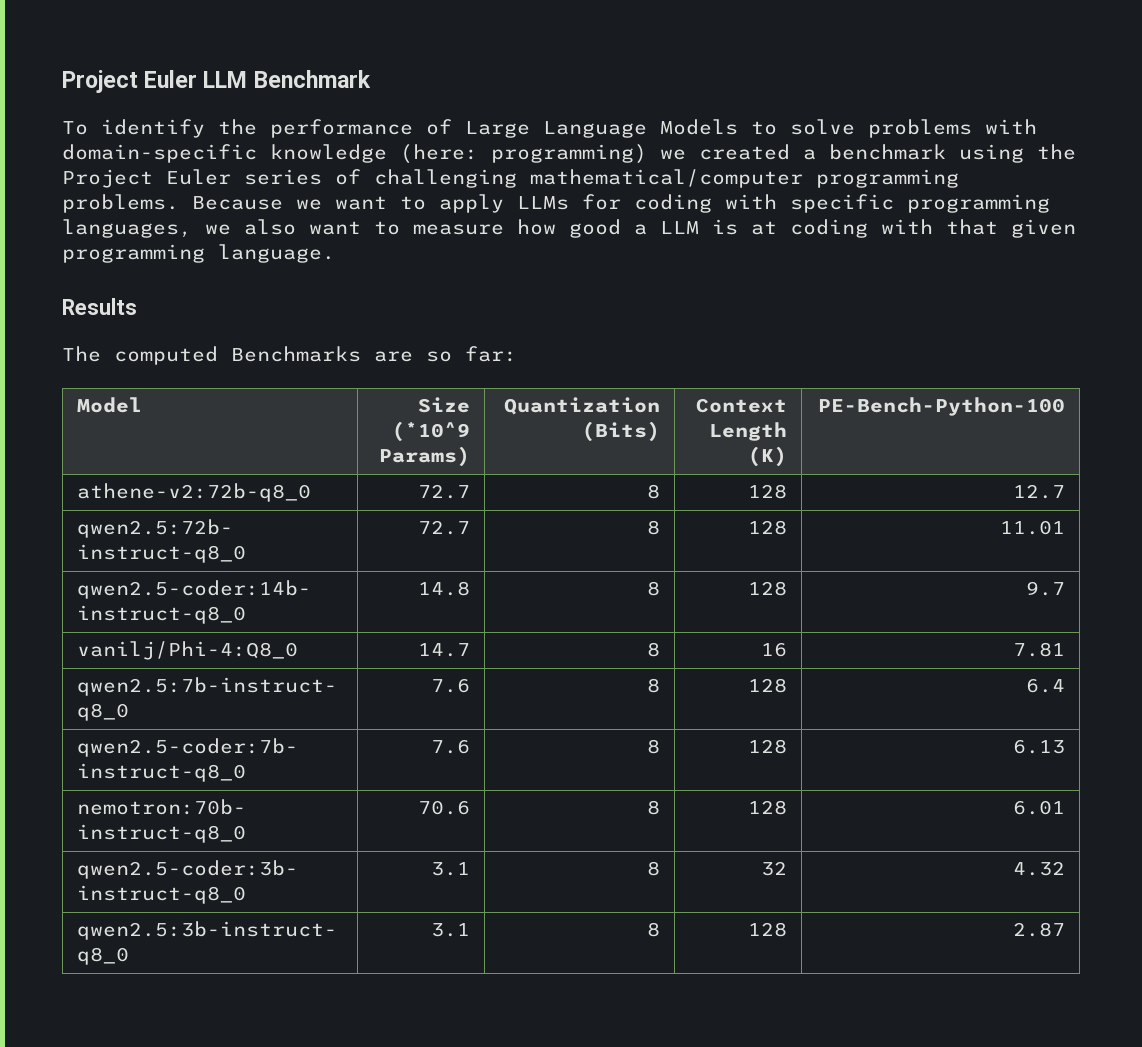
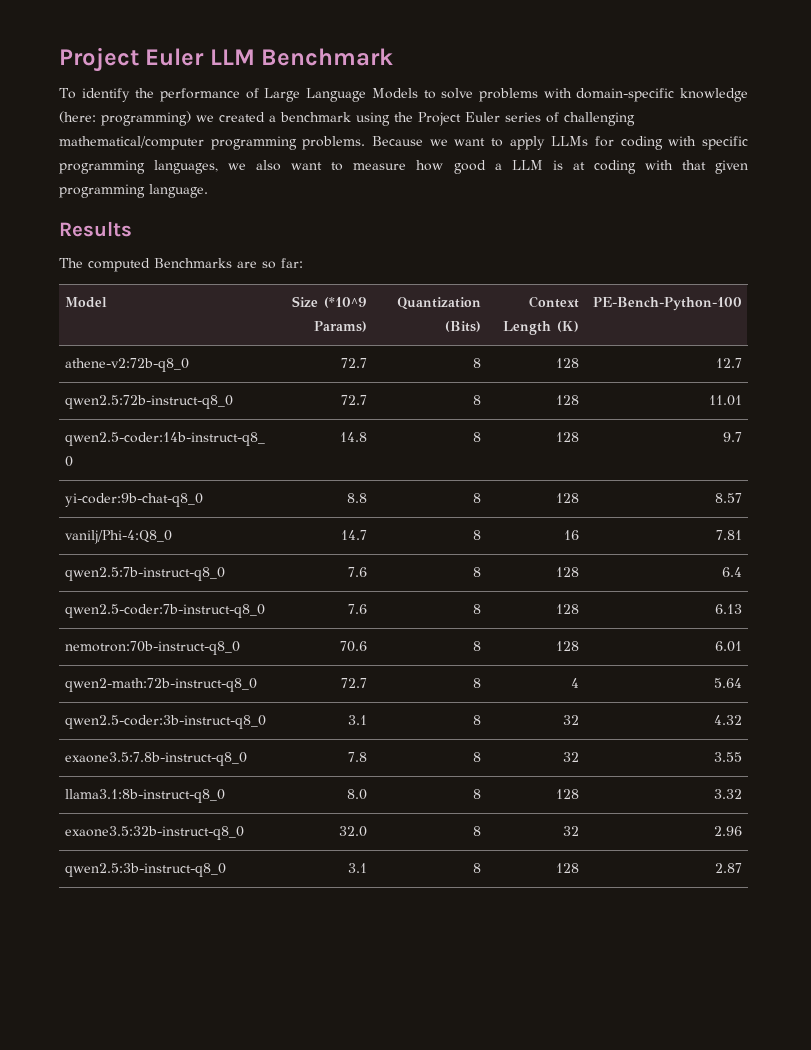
(1066, 588) none -> [65,493,204,507] [346,493,367,503] [472,493,481,503] [555,493,579,503] [714,493,742,503] // yi-coder:9b-chat-q8_0 | 8.8 | 8 | 128 | 8.57
(1066, 807) none -> [65,678,258,692] [340,678,367,688] [472,678,481,688] [570,678,579,688] [713,678,742,688] // qwen2-math:72b-instruct-q8_0 | 72.7 | 8 | 4 | 5.64
(1066, 868) none -> [65,752,248,766] [347,752,367,762] [472,752,481,762] [562,752,579,762] [713,752,742,762] [65,789,226,803] [346,789,367,800] [472,789,481,799] [555,789,579,799] [713,789,742,799] [65,826,245,840] [338,826,367,837] [472,826,481,836] [562,826,579,836] [713,826,742,836] // exaone3.5:7.8b-instruct-q8_0 | 7.8 | 8 | 32 | 3.55 // llama3.1:8b-instruct-q8_0 | 8.0 | 8 | 128 | 3.32 // exaone3.5:32b-instruct-q8_0 | 32.0 | 8 | 32 | 2.96

